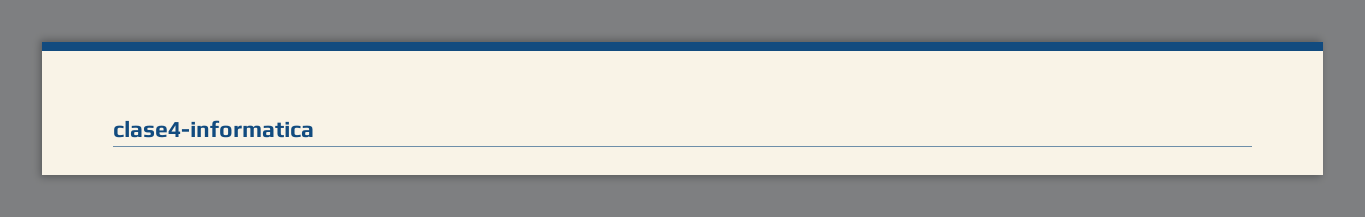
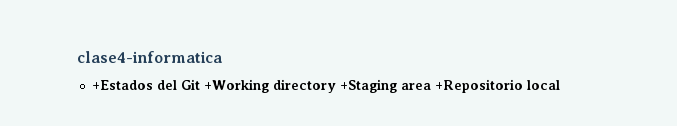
(314, 129) none -> [92,79,561,93] // +Estados del Git +Working directory +Staging area +Repositorio local

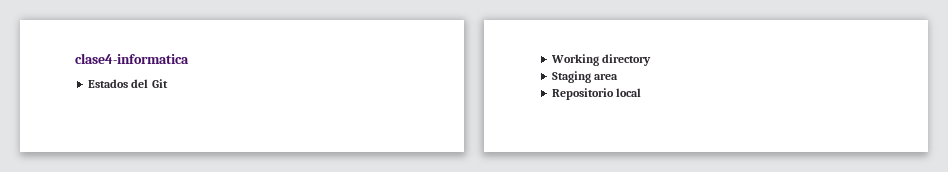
[92,80,154,90] +Estados -> [88,79,129,88] Estados
[204,79,270,93] +Working -> [551,54,600,66] // Working
[340,79,398,93] +Staging -> [552,71,592,83] // Staging
[435,79,524,93] +Repositorio -> [552,88,615,100] // Repositorio

